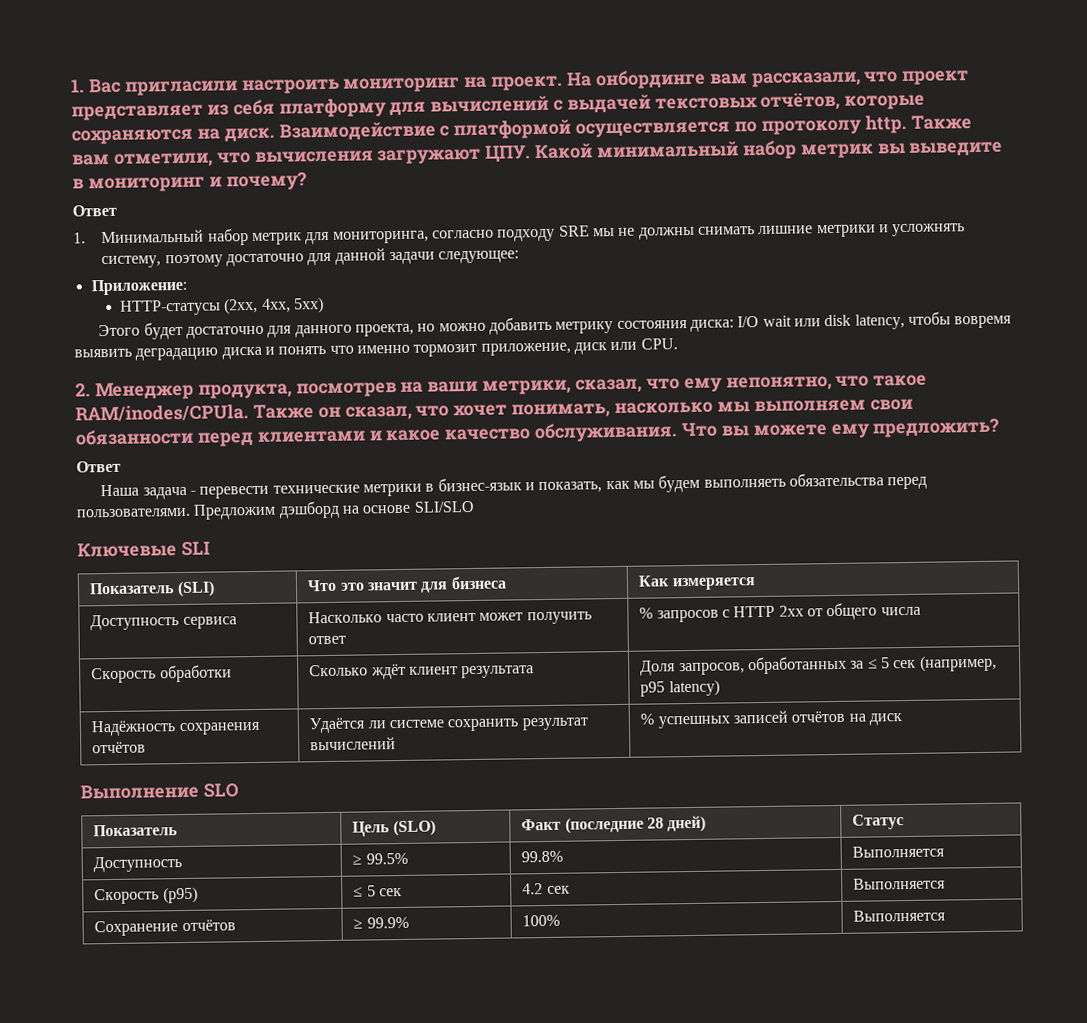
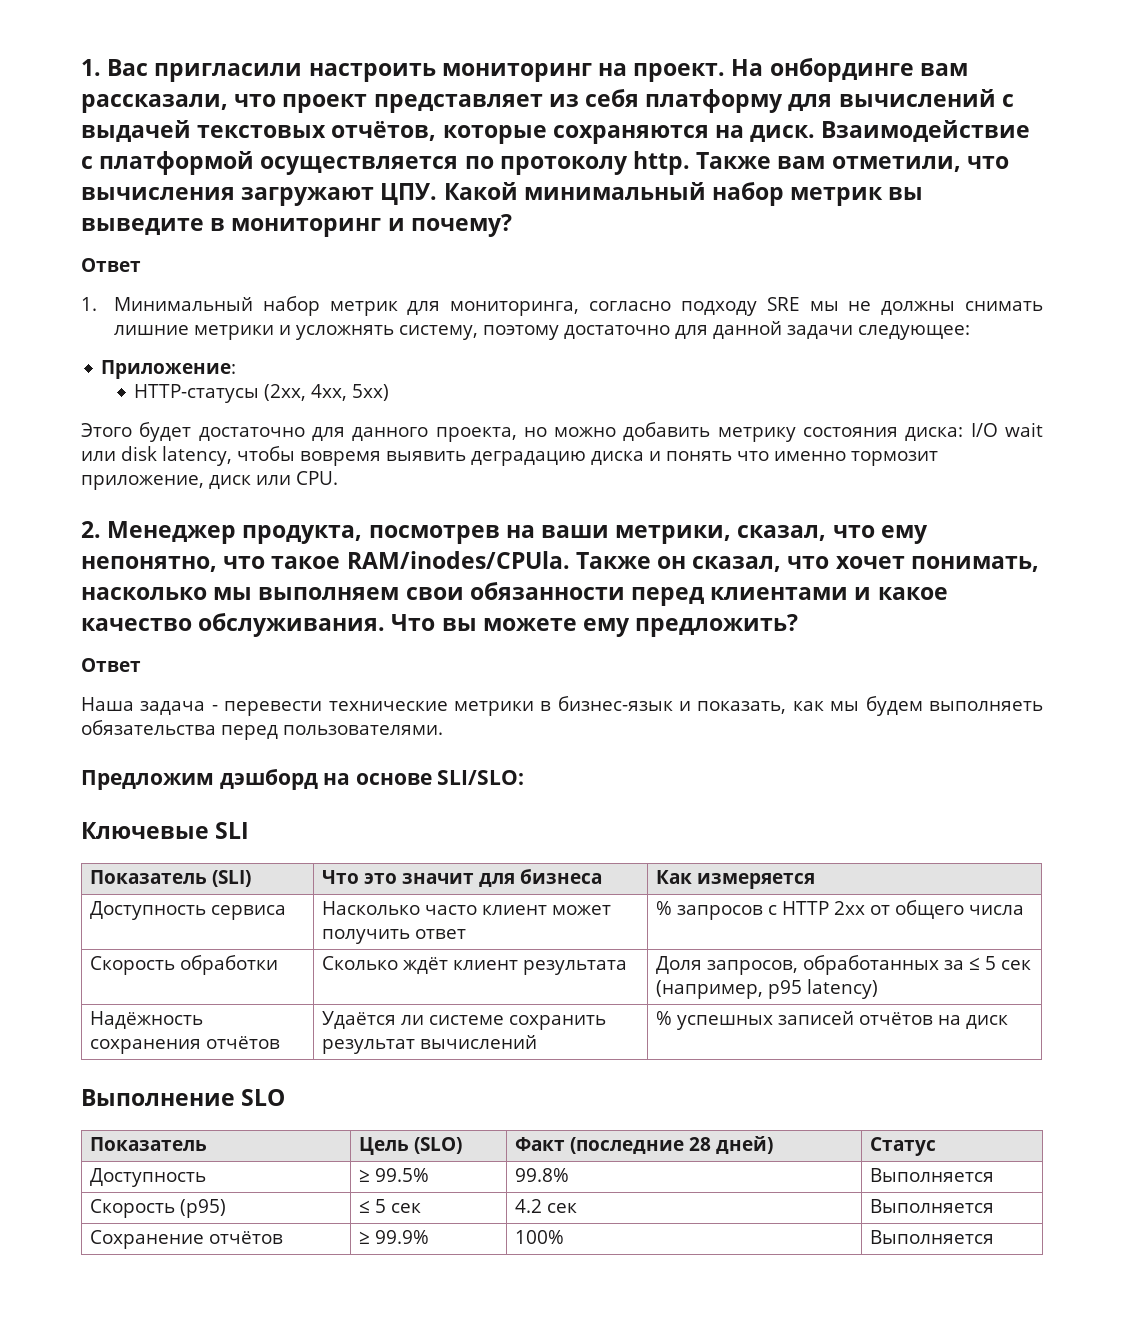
(191, 512) none -> (443, 730) //
[413,500,474,513] SLI/SLO -> [437,770,525,785] SLI/SLO:

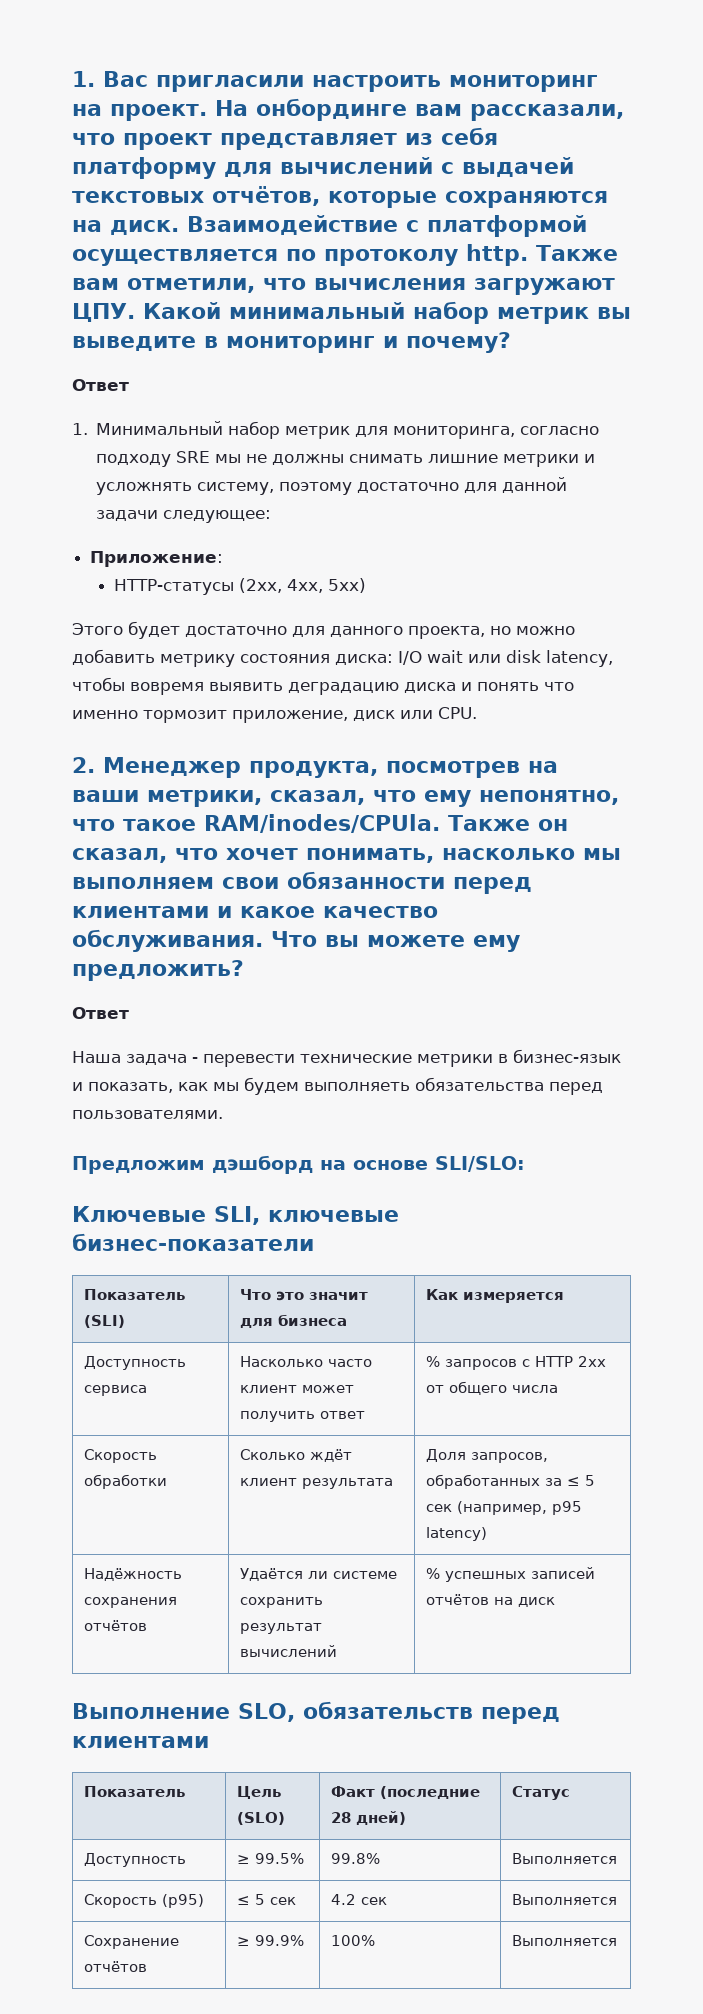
[215,822,250,839] SLI -> [214,1206,399,1225] [72,1233,314,1251] SLI, ключевые бизнес-показатели
[241,1089,286,1106] SLO -> [238,1701,560,1724] [72,1736,209,1748] SLO, обязательств перед клиентами

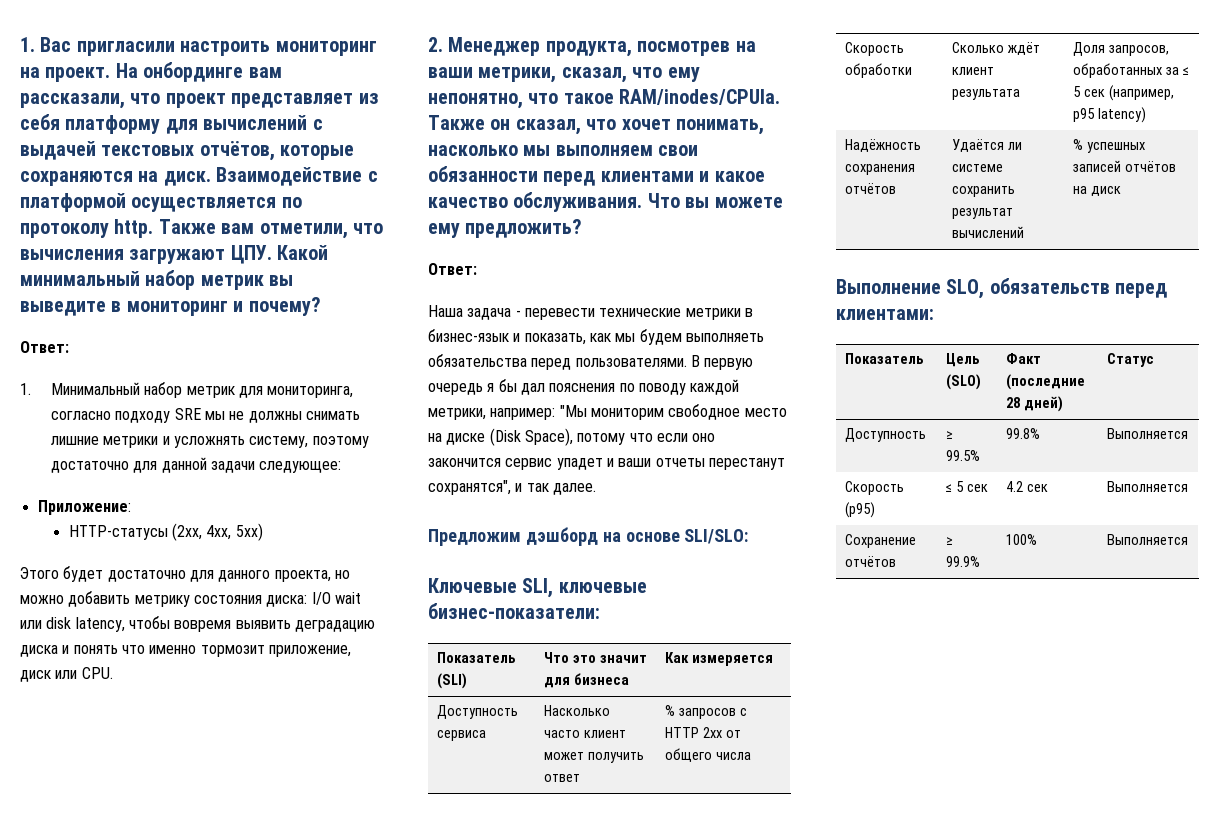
[72,379,129,391] Ответ -> [20,341,69,353] Ответ:
[72,1007,129,1019] Ответ -> [428,263,477,275] Ответ:
(223, 1114) none -> [690,355,754,370] [428,379,740,395] [428,404,787,420] [428,428,716,446] [428,458,785,470] [428,480,596,495] В первую очередь я бы дал пояснения по поводу каждой метрики, например: "Мы мониторим свободное место на диске (Disk Space), потому что если оно закончится сервис упадет и ваши отчеты перестанут сохранятся", и так далее.
[72,1233,314,1251] бизнес-показатели -> [428,603,600,619] бизнес-показатели:
[72,1736,209,1748] клиентами -> [836,309,934,320] клиентами:

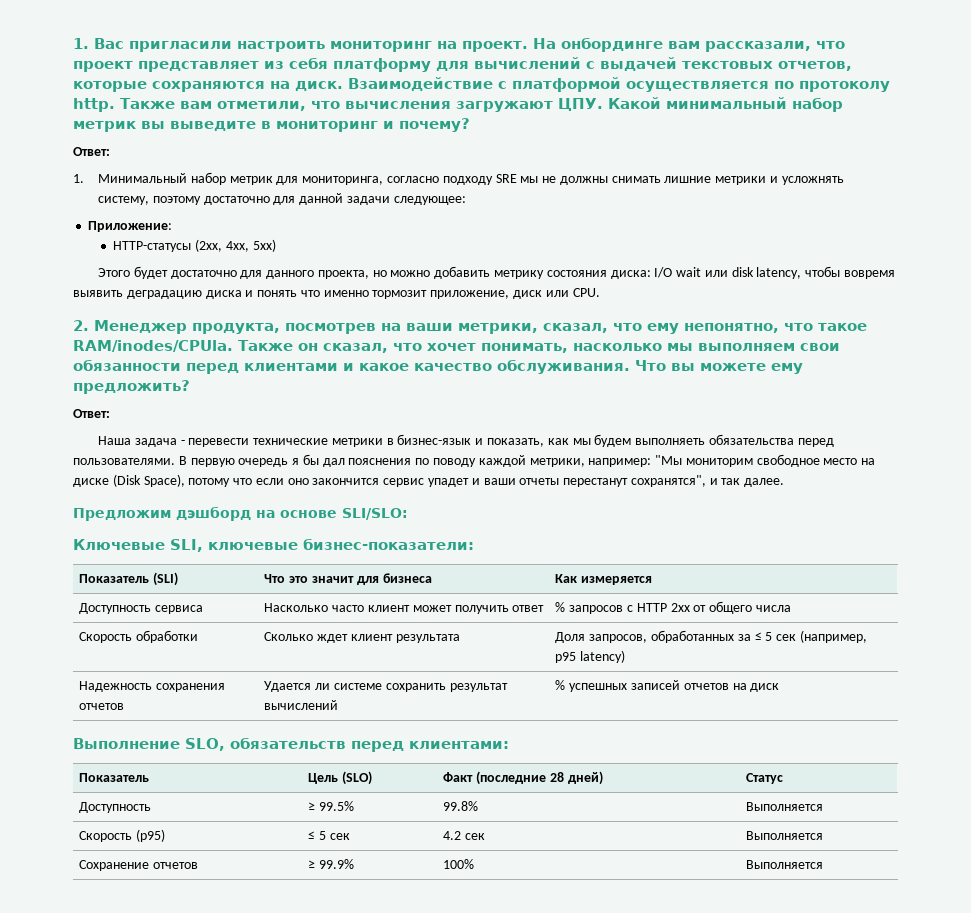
[199,141,275,161] отчётов, -> [778,61,852,71] отчетов,
[1006,42,1040,55] ждёт -> [317,634,349,643] ждет
[844,139,921,152] [844,164,915,175] [844,183,896,194] [951,139,1004,152] Надёжность сохранения отчётов | Удаётся -> [79,681,226,692] [79,703,125,710] [264,681,312,692] Надежность сохранения отчетов | Удается
[1124,161,1176,172] отчётов -> [683,683,729,690] отчетов
[844,556,896,567] отчётов -> [153,862,199,869] отчетов

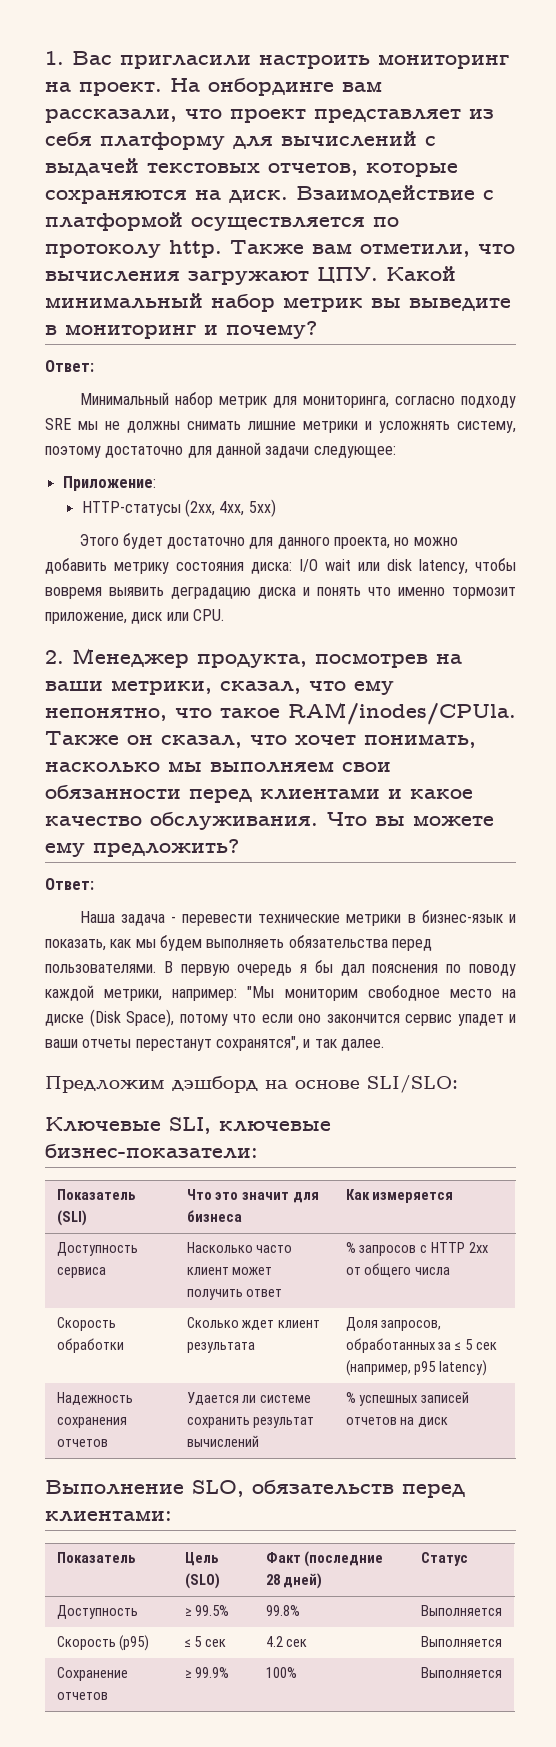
[73,174,84,183] 1. -> (94, 366) none

